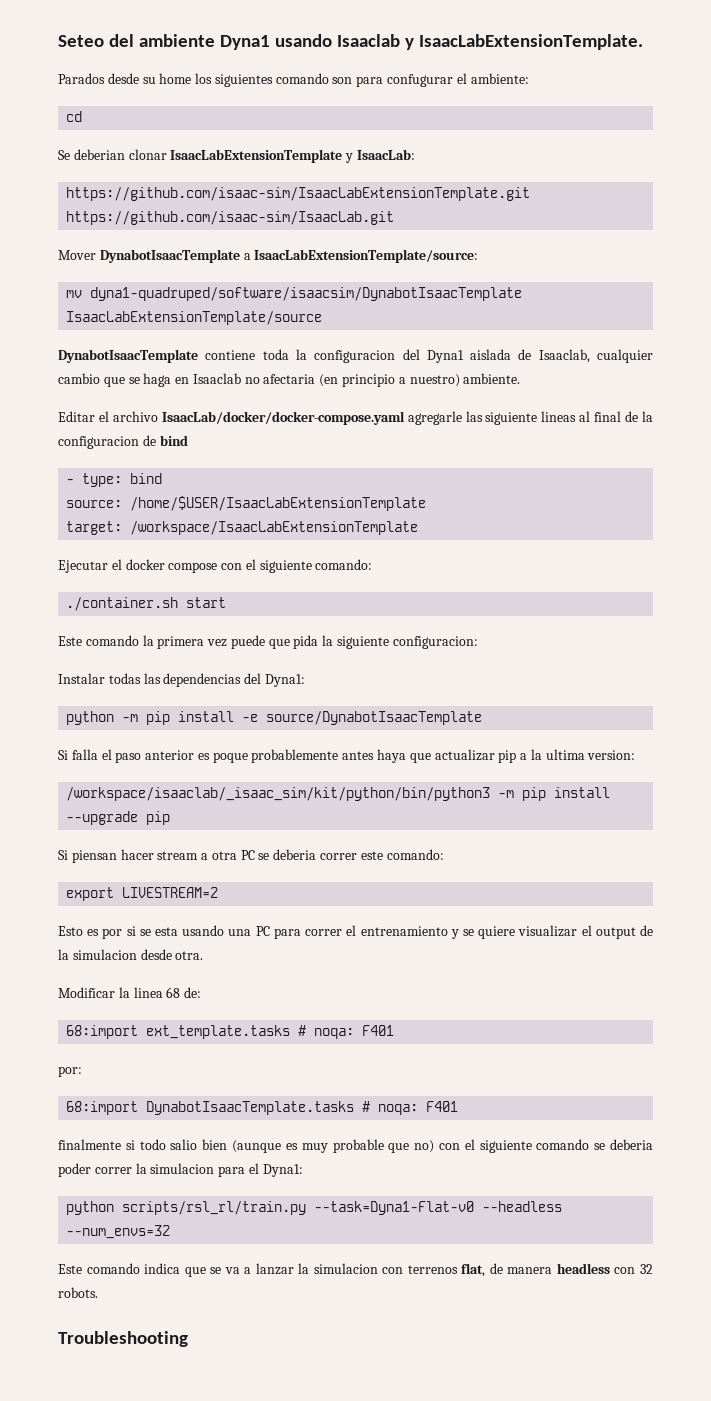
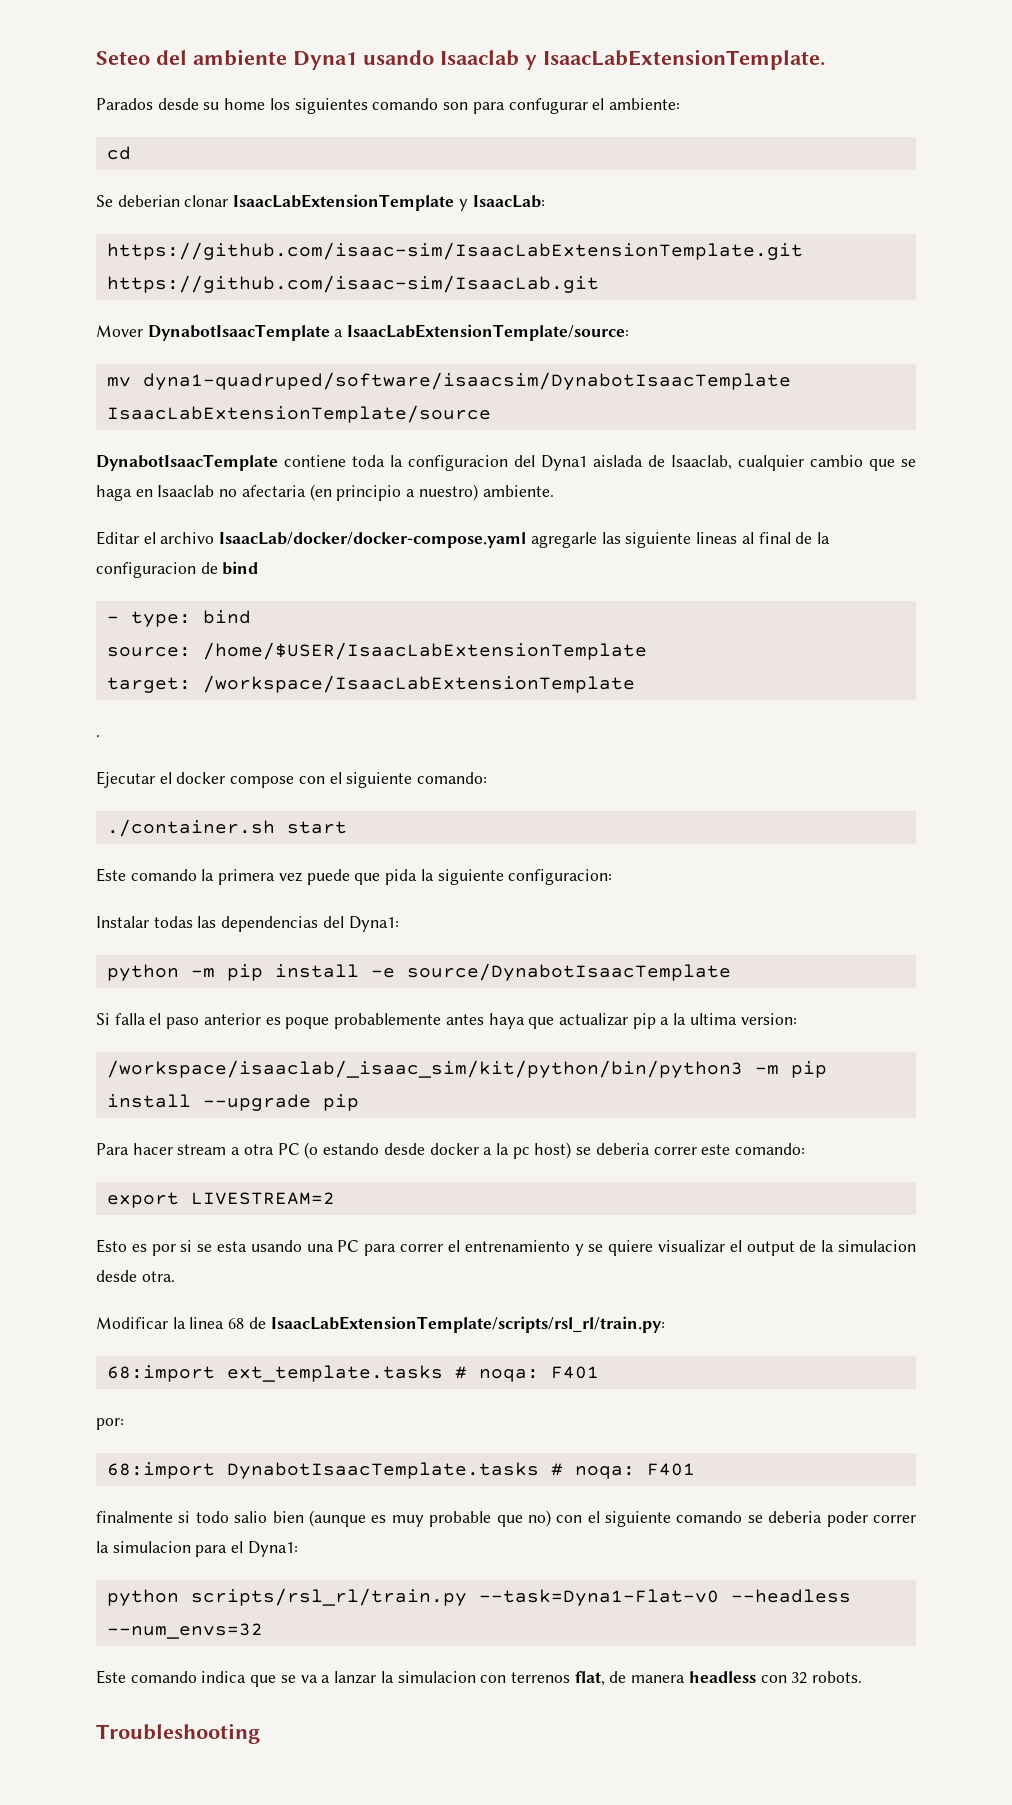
(419, 528) none -> [96,735,100,737] // .
[58,850,117,863] Si piensan -> [96,1143,129,1155] Para
(255, 855) none -> [304,1142,572,1159] (o estando desde docker a la pc host)
[184,987,202,998] de: -> [248,1316,665,1333] de IsaacLabExtensionTemplate/scripts/rsl_rl/train.py:

